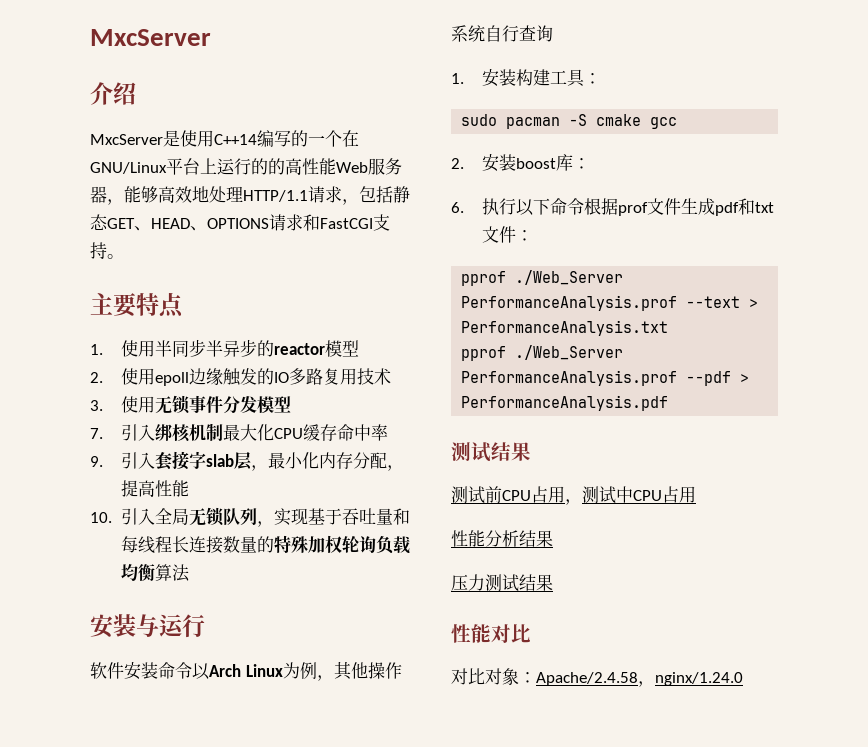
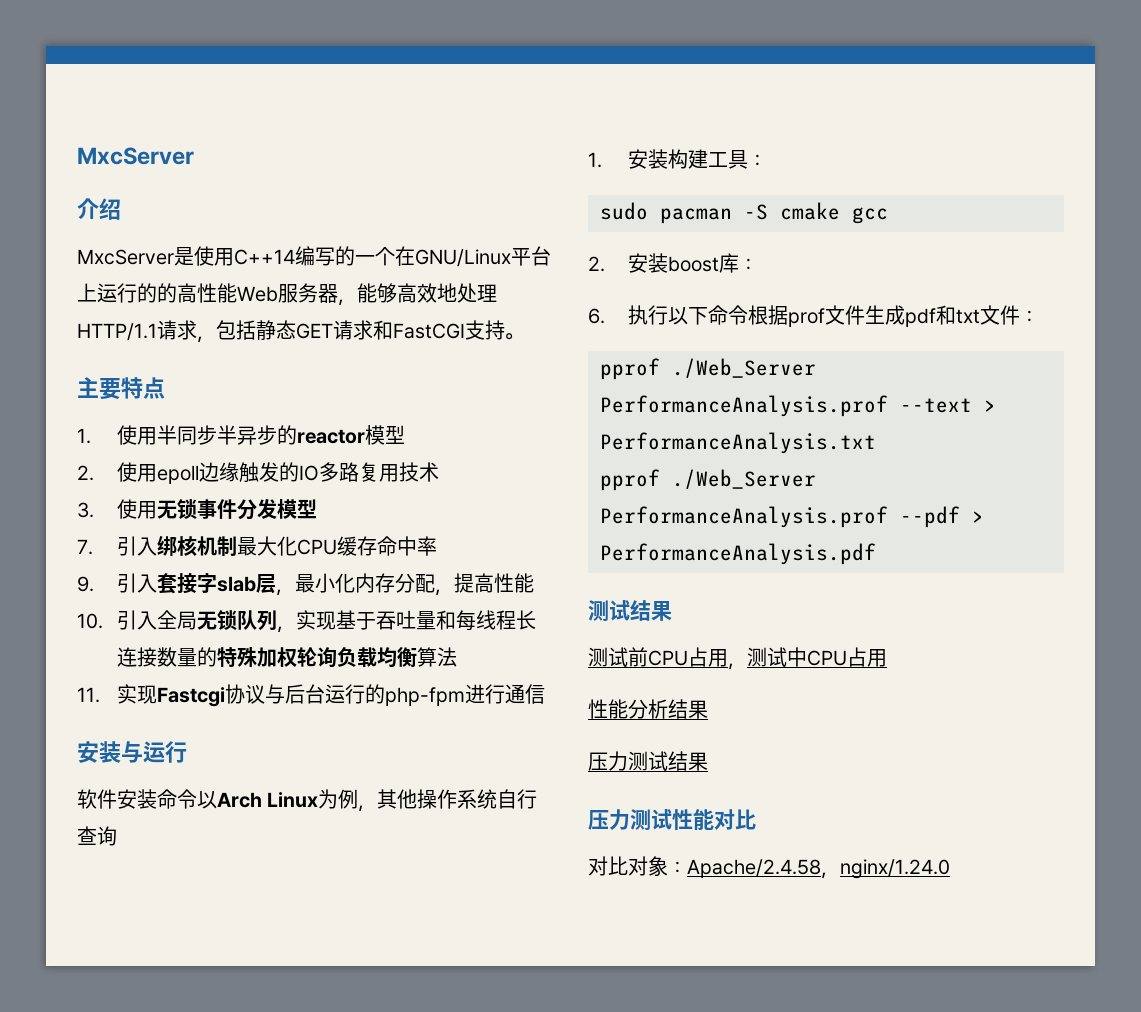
[134,218,269,231] 、HEAD、OPTIONS -> (333, 331) none
(191, 573) none -> [77,684,545,707] // 11.实现Fastcgi协议与后台运行的php-fpm进行通信
(553, 582) none -> [588,809,672,830] 压力测试

